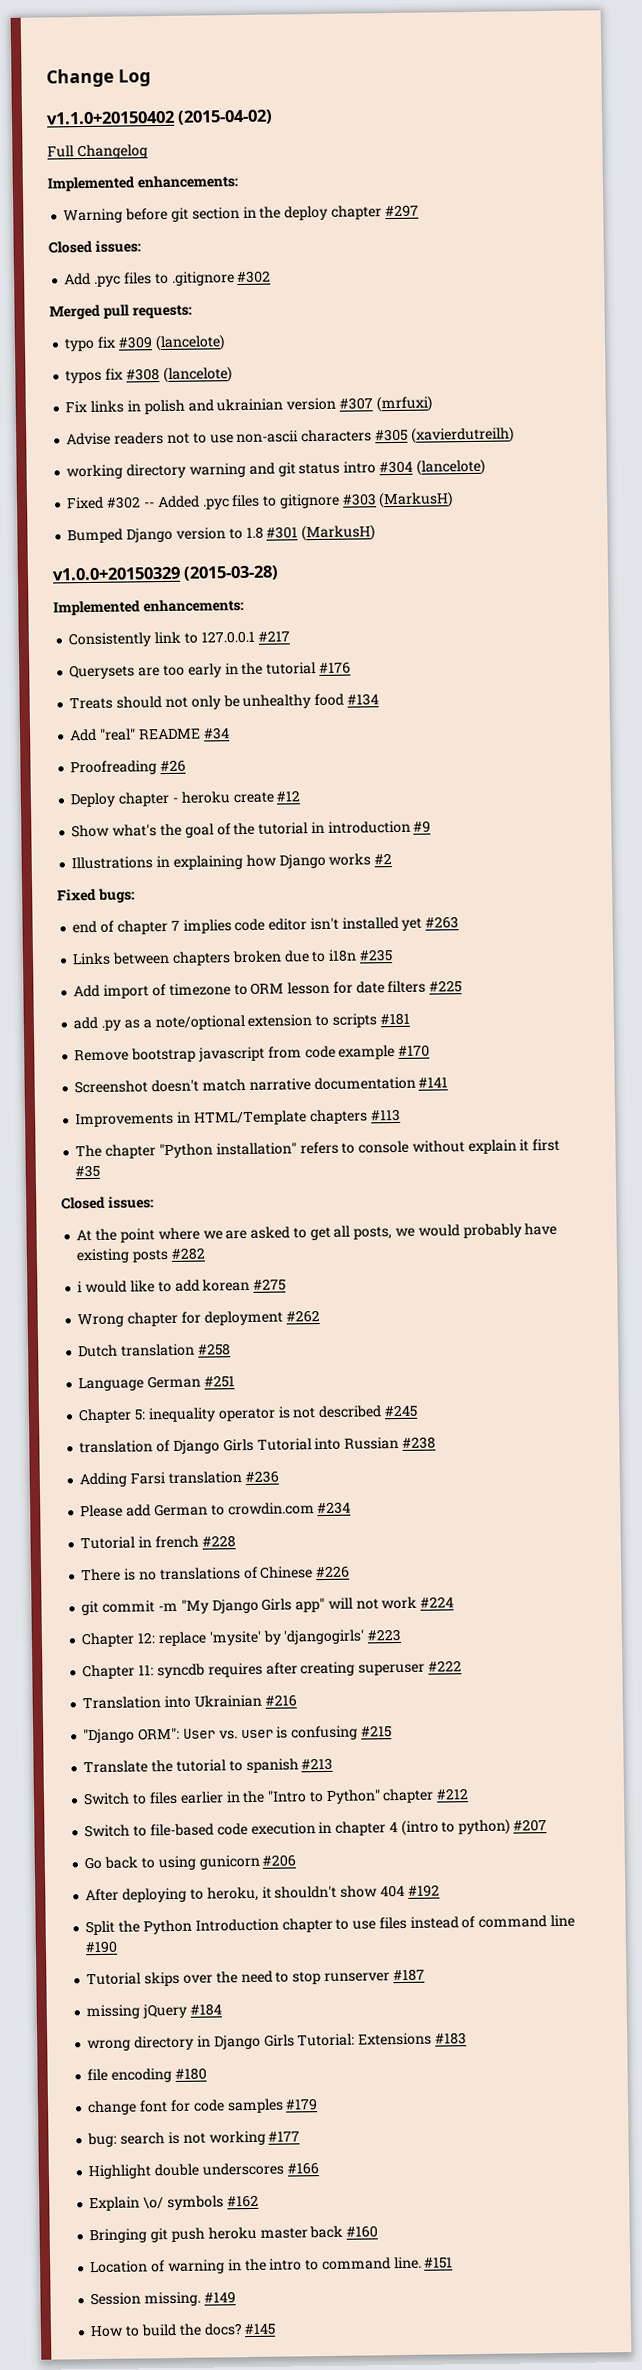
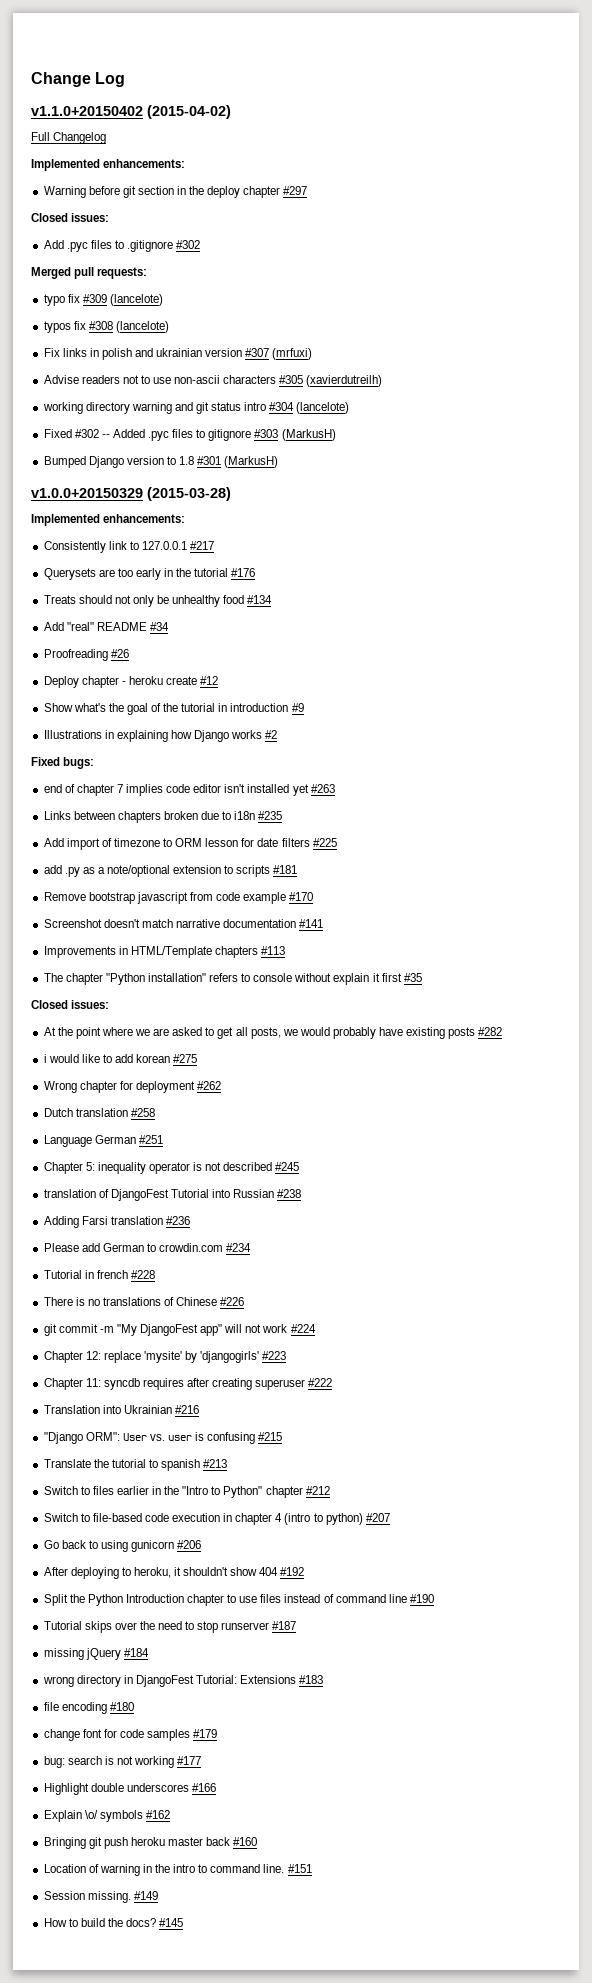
[172,1438,254,1454] Django Girls -> [110,1189,169,1201] DjangoFest
[211,1598,293,1614] Django Girls -> [140,1324,199,1336] DjangoFest
[213,2034,295,2050] Django Girls -> [135,1675,194,1687] DjangoFest

